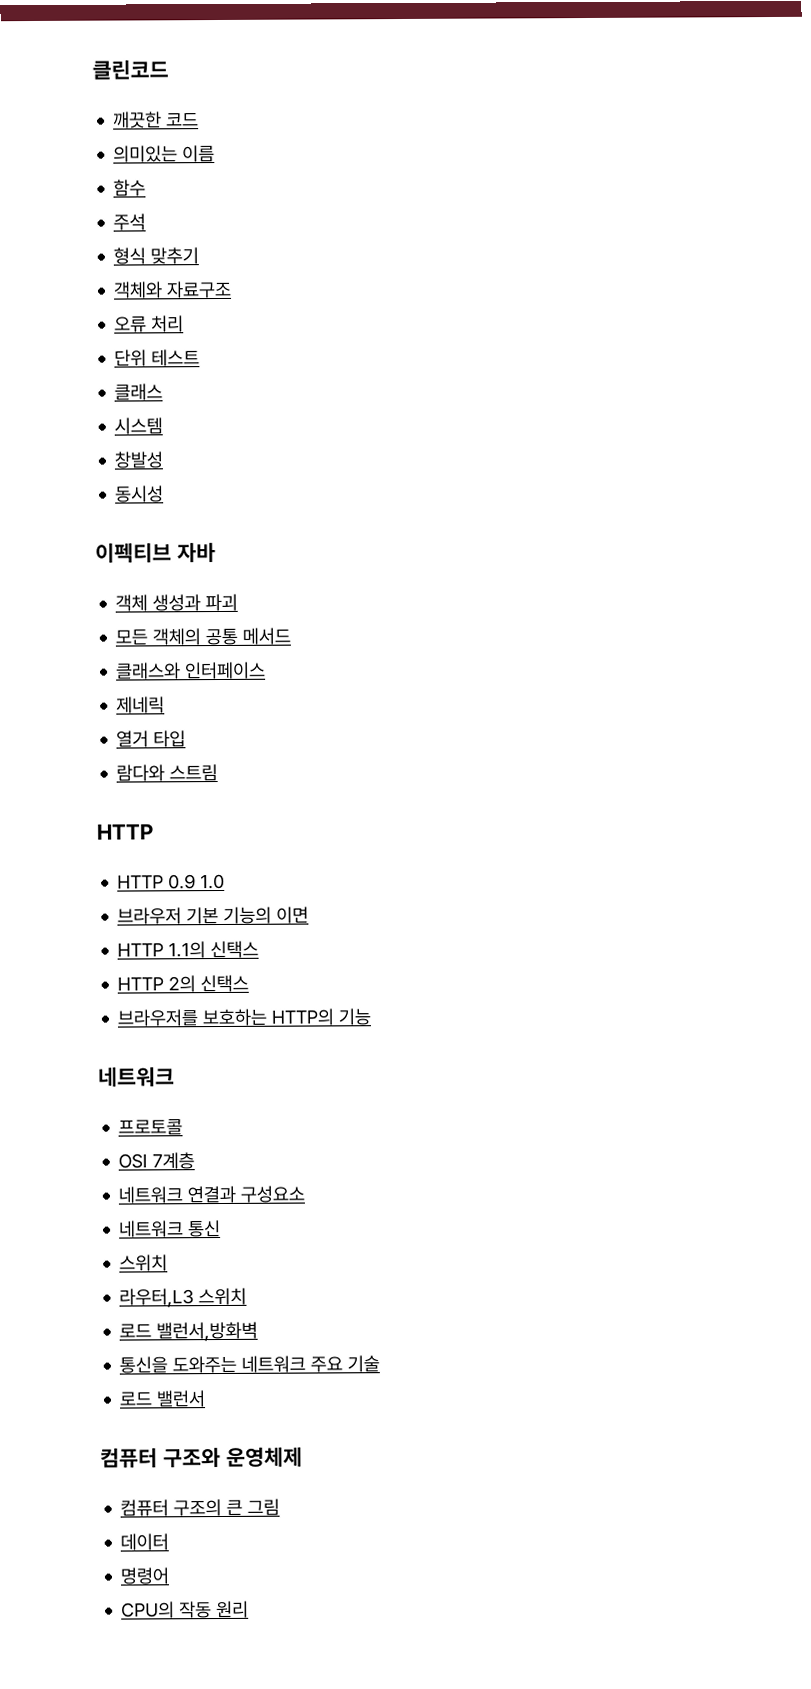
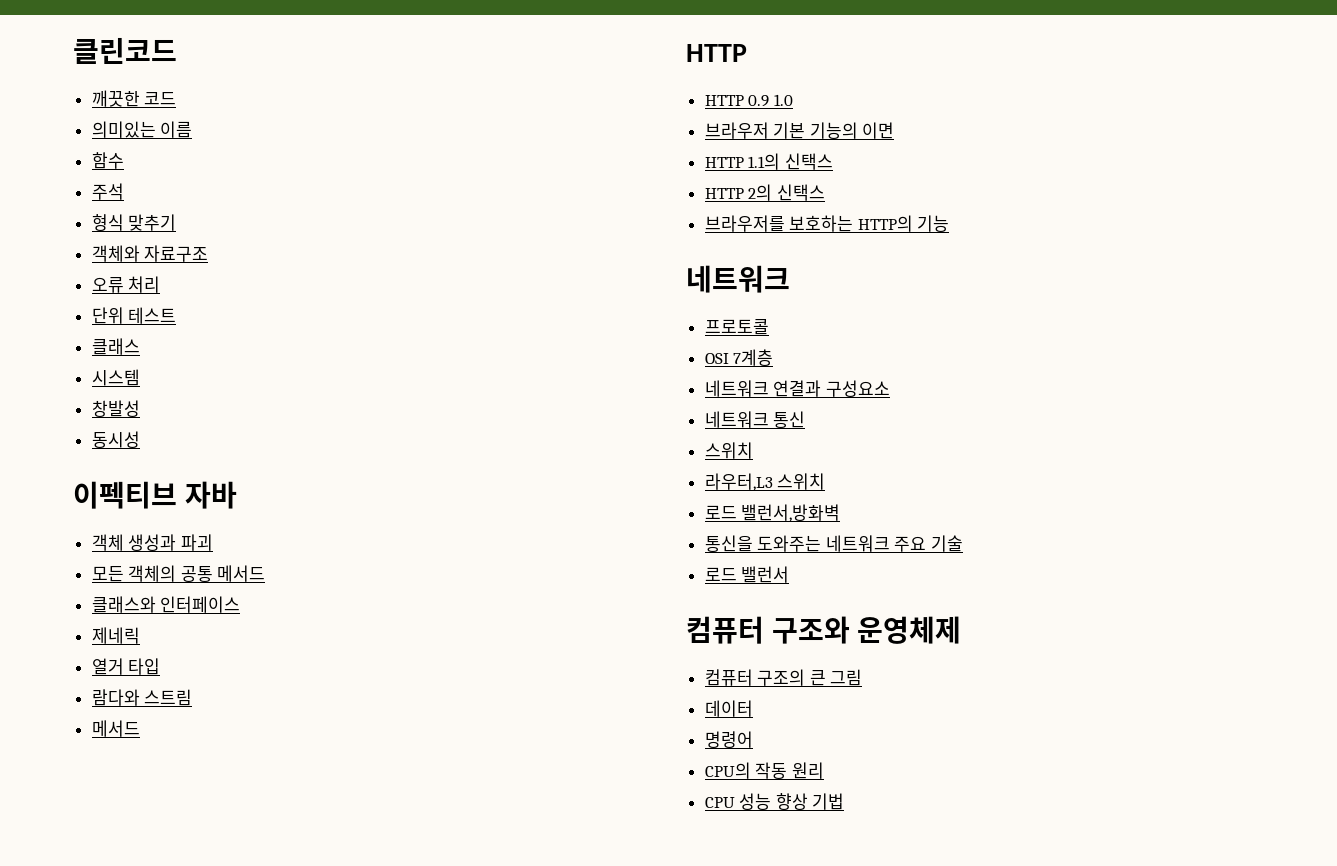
(219, 773) none -> [91,720,140,737] // 메서드
(250, 1609) none -> [704,793,845,810] // CPU 성능 향상 기법

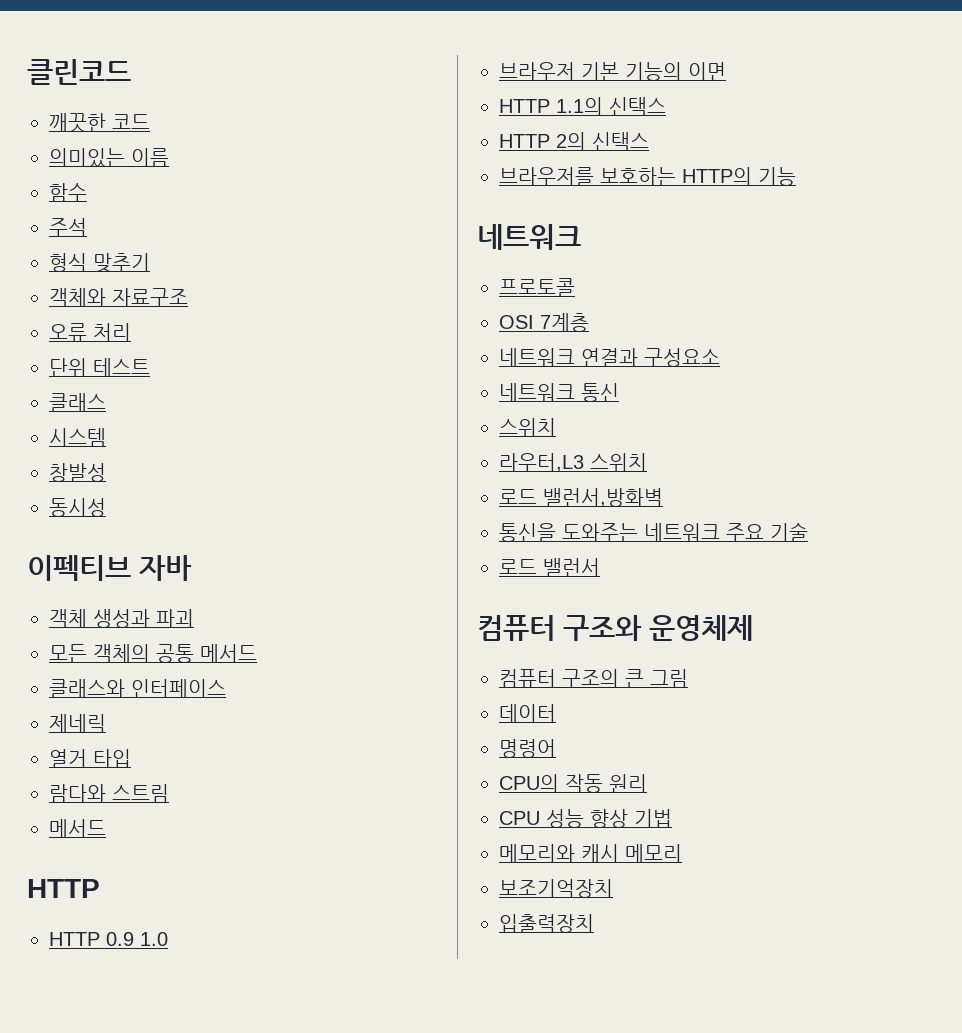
(845, 801) none -> [499,844,682,863] [499,879,613,898] [499,914,594,933] // 메모리와 캐시 메모리 // 보조기억장치 // 입출력장치

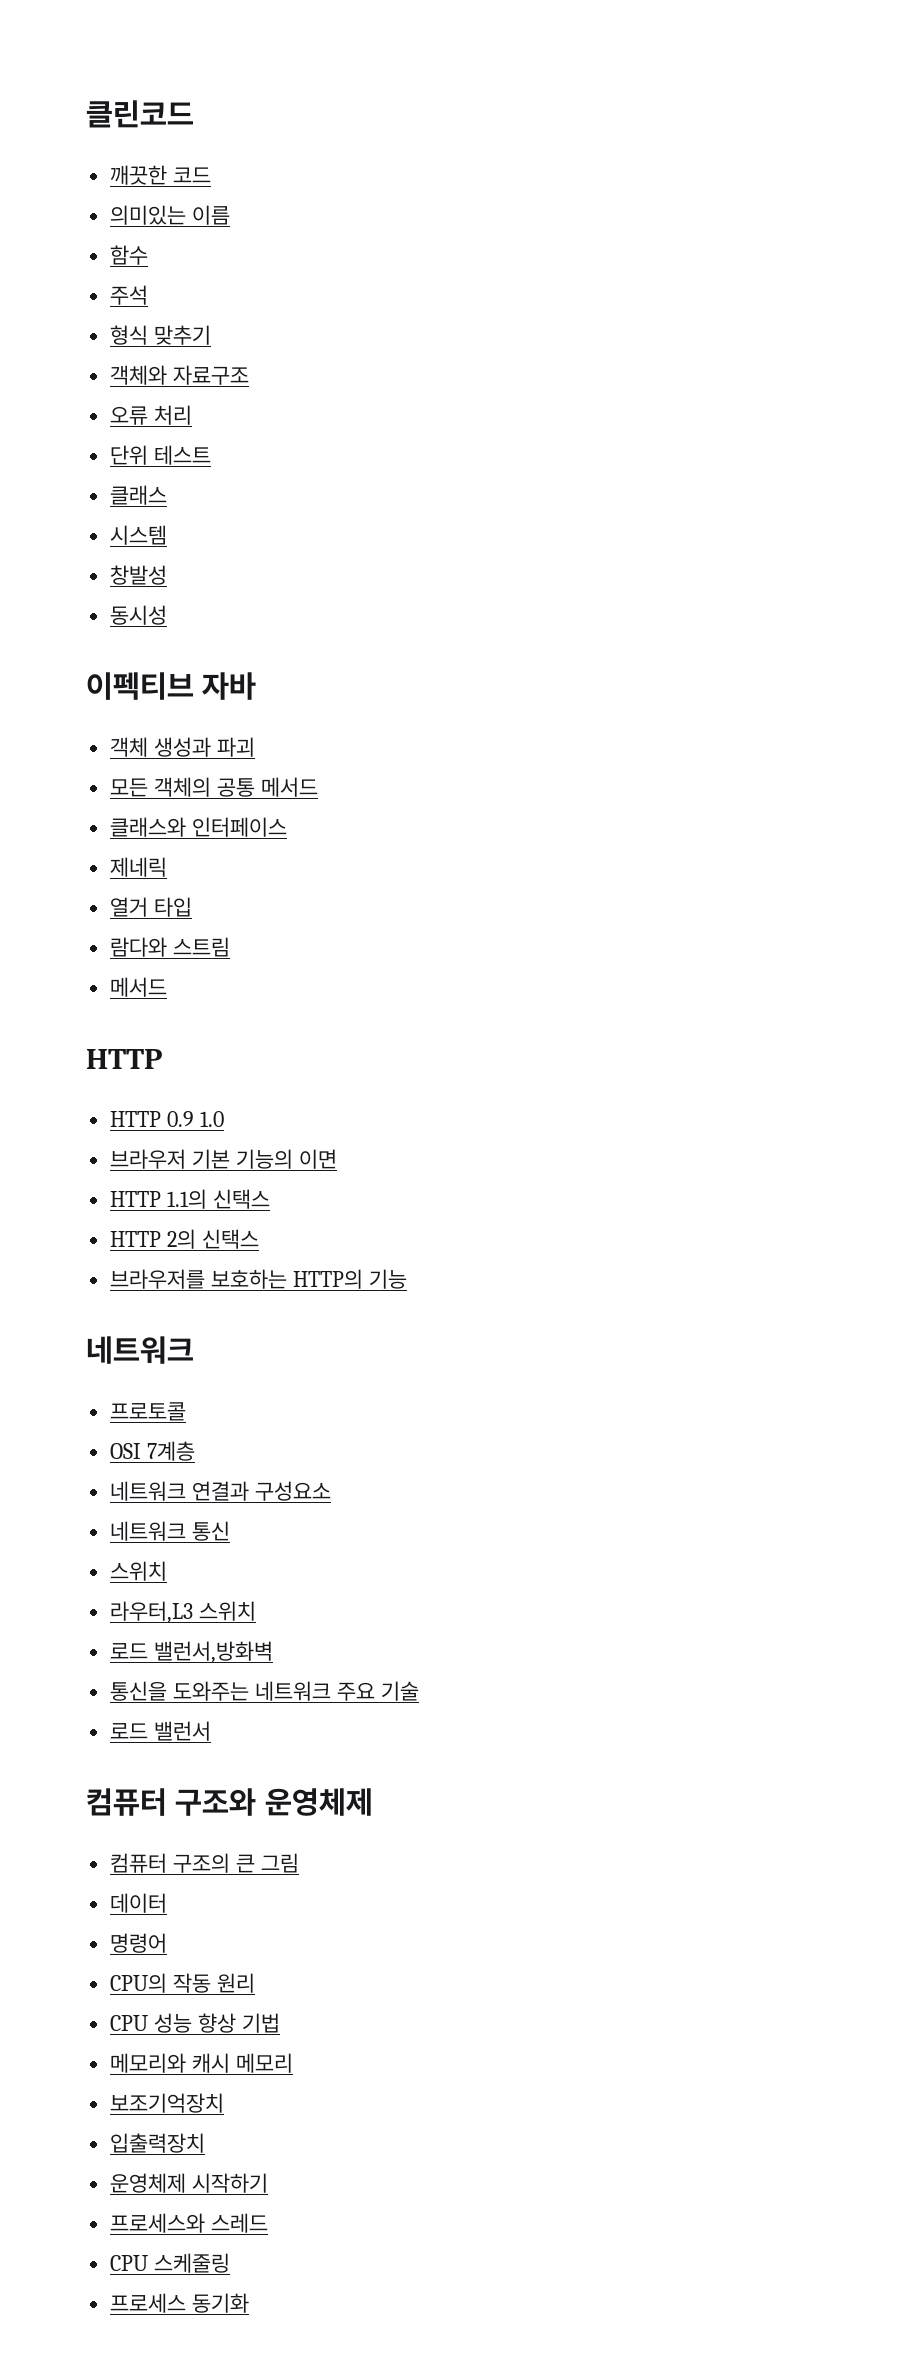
(594, 923) none -> [110,2173,269,2193] [110,2213,269,2233] [110,2253,231,2273] [110,2293,250,2313] // 운영체제 시작하기 // 프로세스와 스레드 // CPU 스케줄링 // 프로세스 동기화

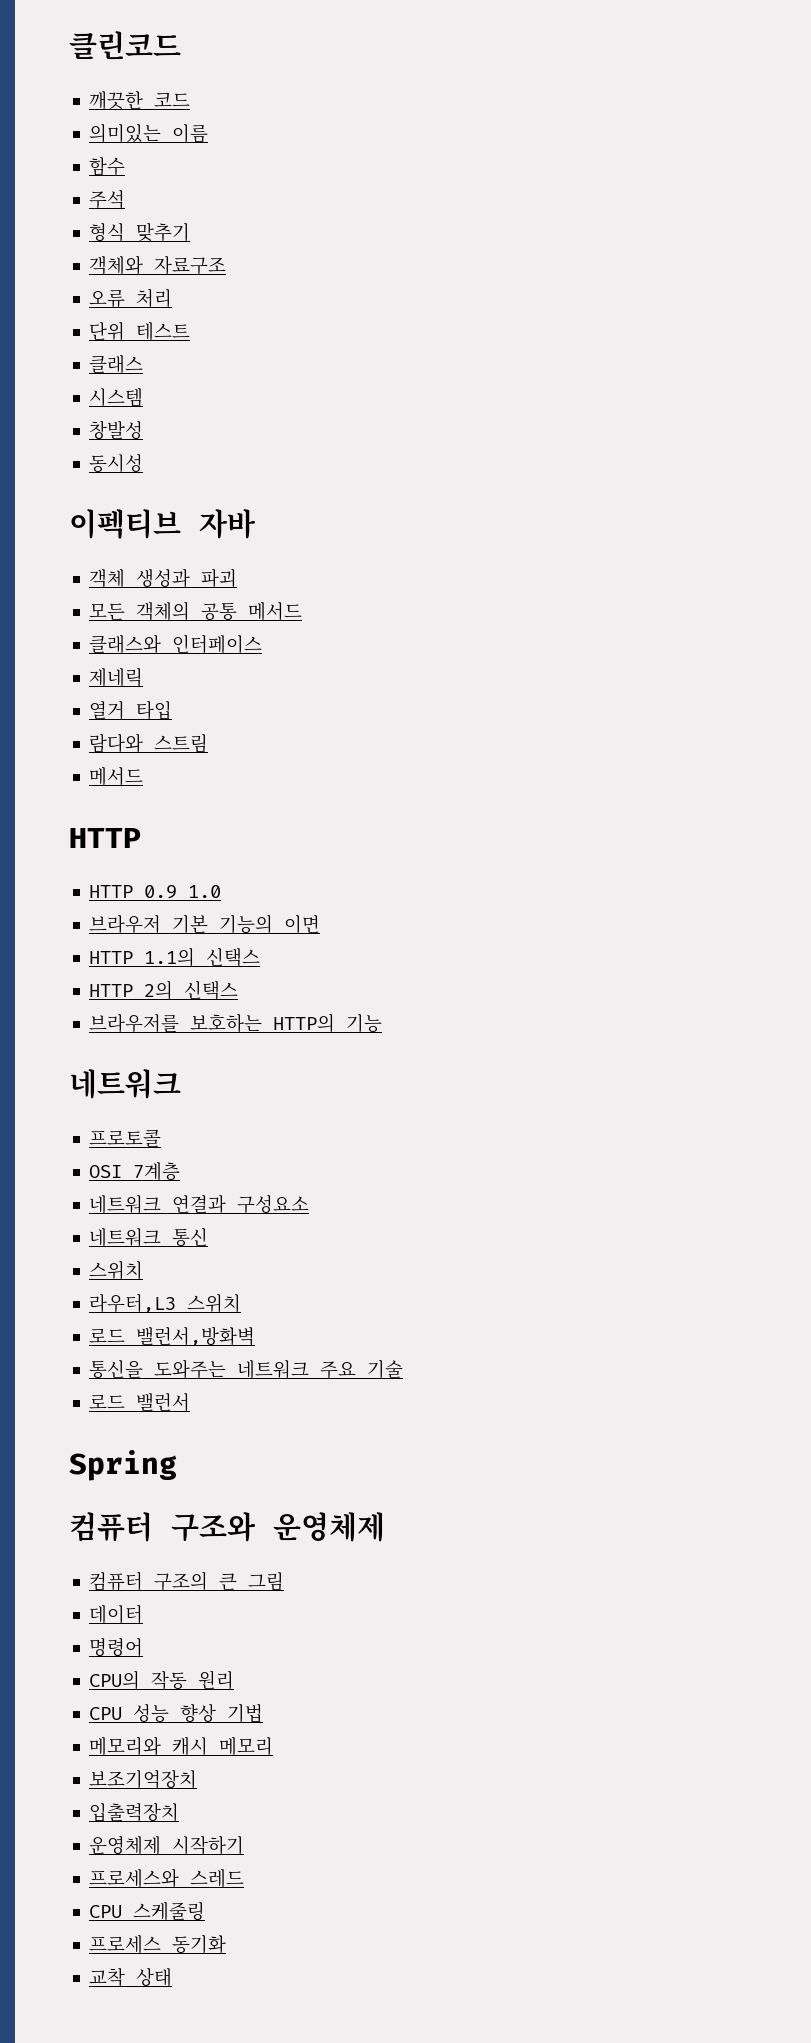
(212, 1731) none -> [69,1450,177,1481] // Spring
(250, 2303) none -> [89,1967,173,1987] // 교착 상태

